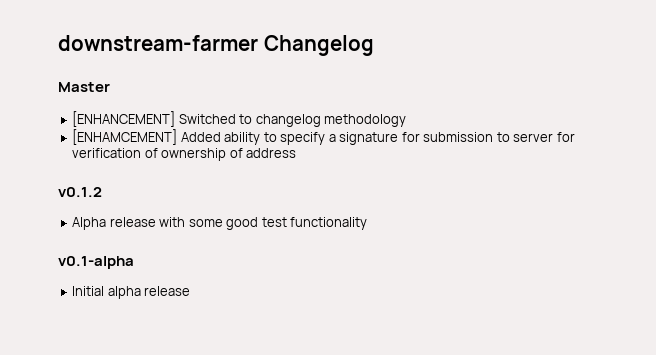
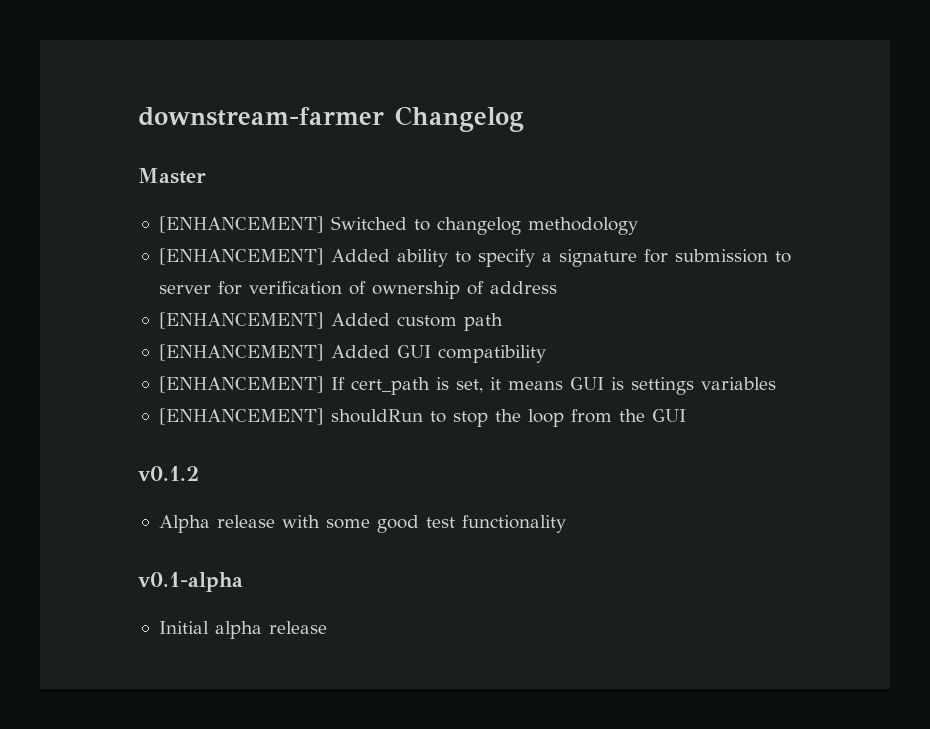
[72,129,178,145] [ENHAMCEMENT] -> [158,248,324,265] [ENHANCEMENT]
(297, 153) none -> [158,312,503,331] [158,344,546,363] [158,376,776,395] [158,408,686,427] // [ENHANCEMENT] Added custom path // [ENHANCEMENT] Added GUI compatibility // [ENHANCEMENT] If cert_path is set, it means GUI is settings variables // [ENHANCEMENT] shouldRun to stop the loop from the GUI

